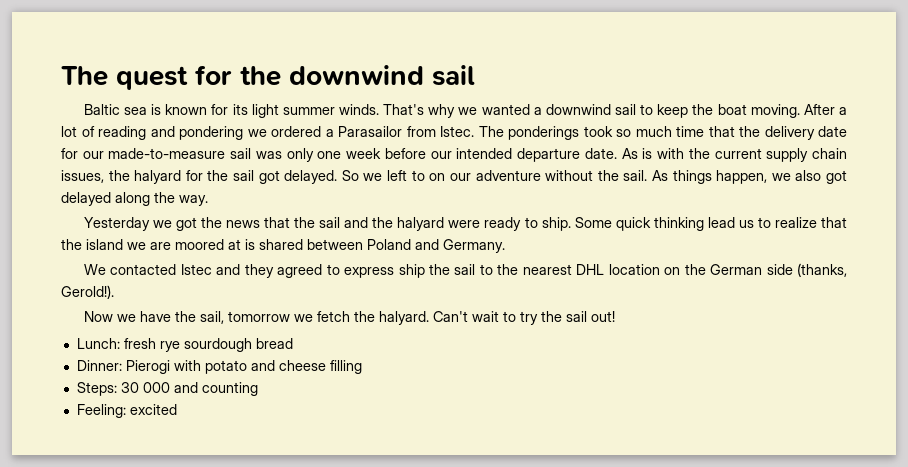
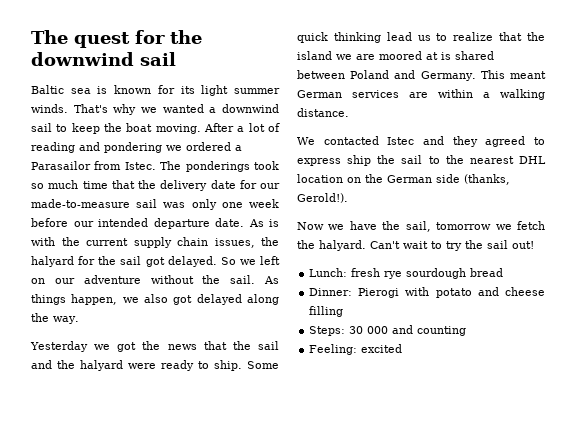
[411,170,425,181] to -> (280, 260) none
(505, 246) none -> [480,70,546,79] [297,89,545,100] [297,108,349,117] This meant German services are within a walking distance.

